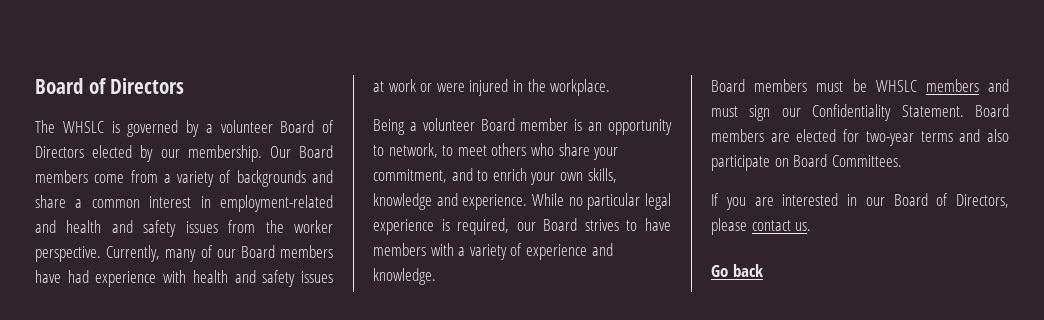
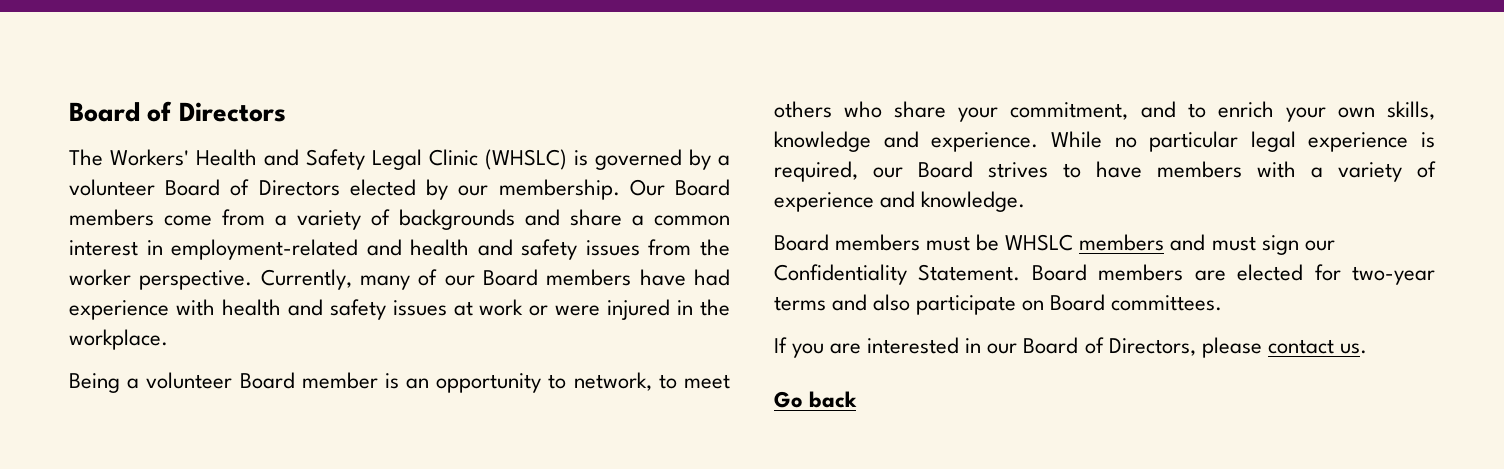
[62,121,104,133] WHSLC -> [110,149,567,170] Workers' Health and Safety Legal Clinic (WHSLC)
[831,155,902,167] Committees. -> [1111,295,1223,311] committees.

